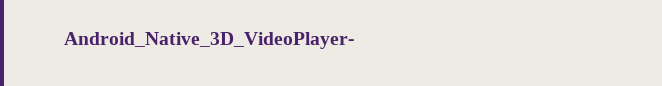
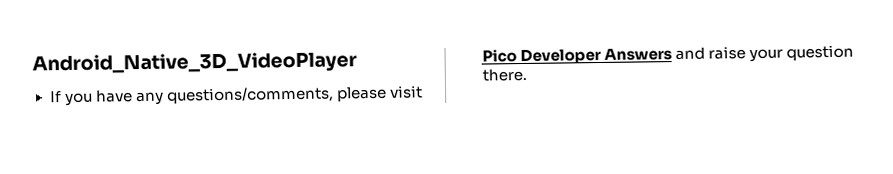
[64,32,355,49] Android_Native_3D_VideoPlayer- -> [32,51,357,76] [49,85,423,107] [481,44,854,65] [481,68,527,82] Android_Native_3D_VideoPlayer // If you have any questions/comments, please visit Pico Developer Answers and raise your question there.

